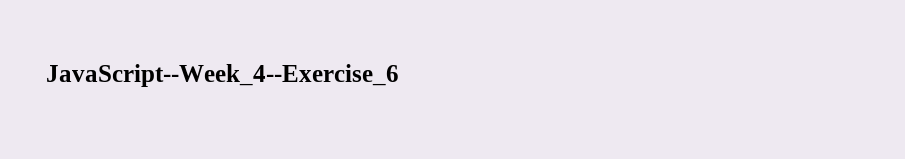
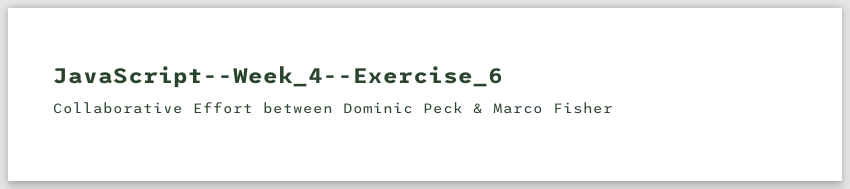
(399, 75) none -> [53,102,613,114] // Collaborative Effort between Dominic Peck & Marco Fisher

